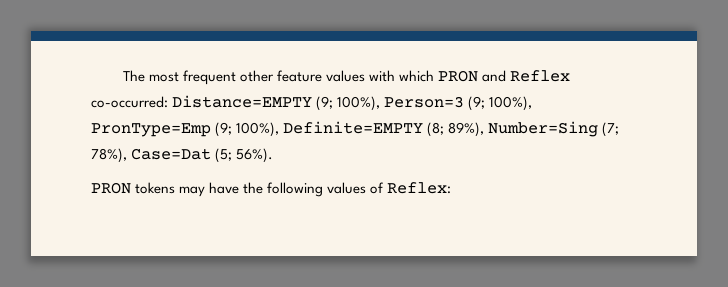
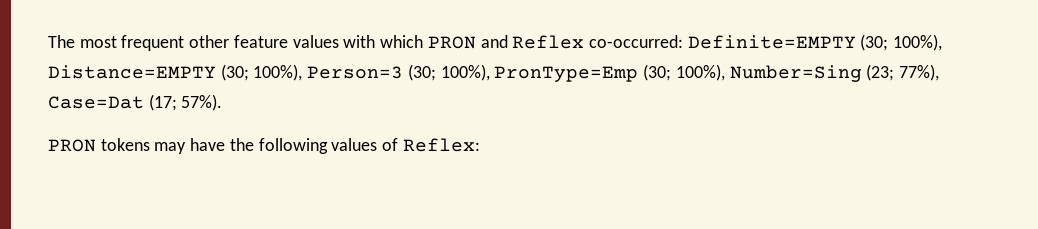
[172,95,334,111] Distance=EMPTY (9; -> [687,34,943,51] [48,64,249,81] Definite=EMPTY (30; 100%), Distance=EMPTY (30;
[468,96,486,111] (9; -> [407,64,436,81] (30;
[215,121,620,137] [91,148,274,163] (9; 100%), Definite=EMPTY (8; 89%), Number=Sing (7; 78%), Case=Dat (5; 56%). -> [643,64,939,82] [48,94,223,111] (30; 100%), Number=Sing (23; 77%), Case=Dat (17; 57%).

